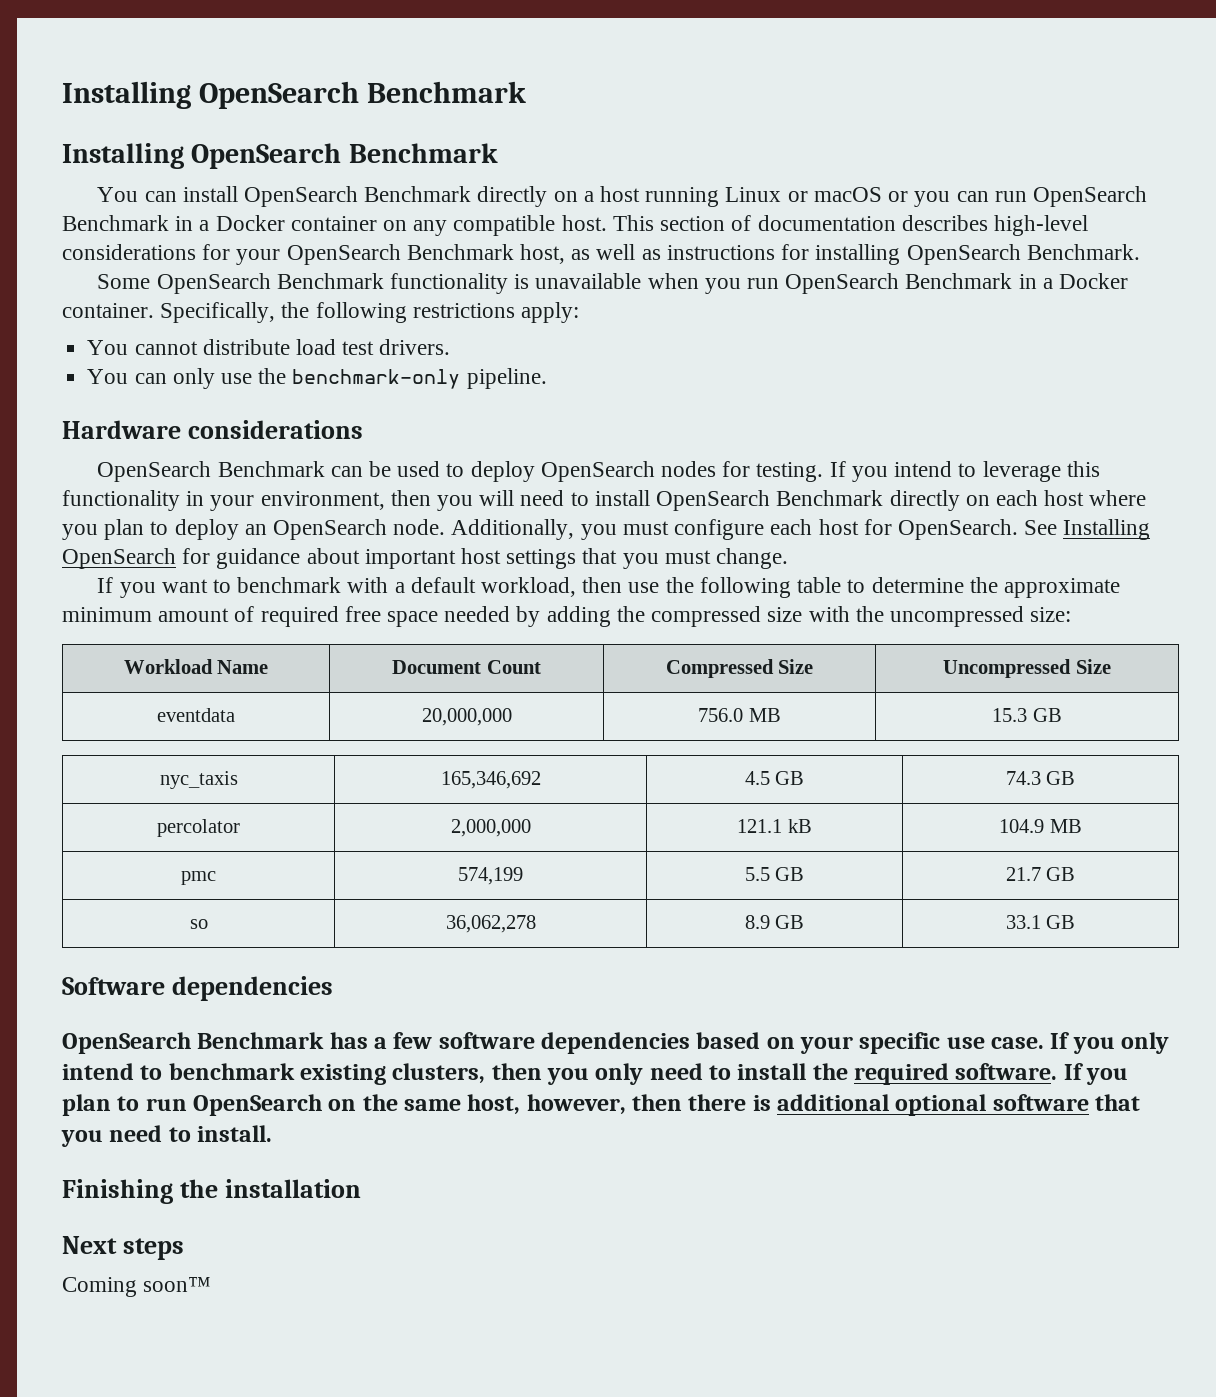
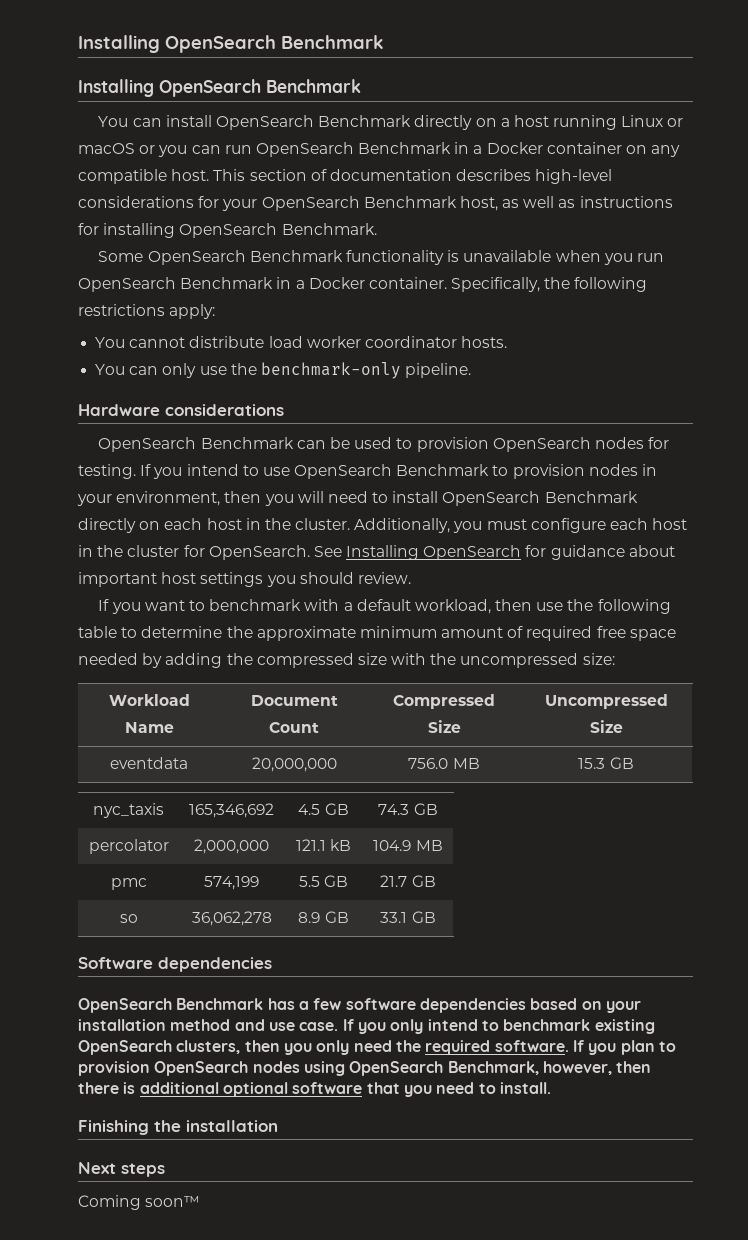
[342,339,451,355] test drivers. -> [306,336,508,348] worker coordinator hosts.
[470,461,535,482] deploy -> [416,437,489,452] provision
[982,461,1100,482] [62,490,180,511] leverage this functionality -> [262,464,638,479] use OpenSearch Benchmark to provision nodes
[1089,490,1147,506] [62,519,446,540] where you plan to deploy an OpenSearch node. -> [245,518,351,530] in the cluster.
(859, 527) none -> [78,545,180,557] in the cluster
[582,548,789,569] that you must change. -> [266,572,411,587] you should review.
[859,1032,941,1054] specific -> [78,1019,265,1031] installation method and
(387, 1074) none -> [78,1040,172,1055] OpenSearch
[709,1063,807,1080] to install -> (392, 1046) none
[145,1094,521,1116] run OpenSearch on the same host, -> [78,1061,539,1076] provision OpenSearch nodes using OpenSearch Benchmark,

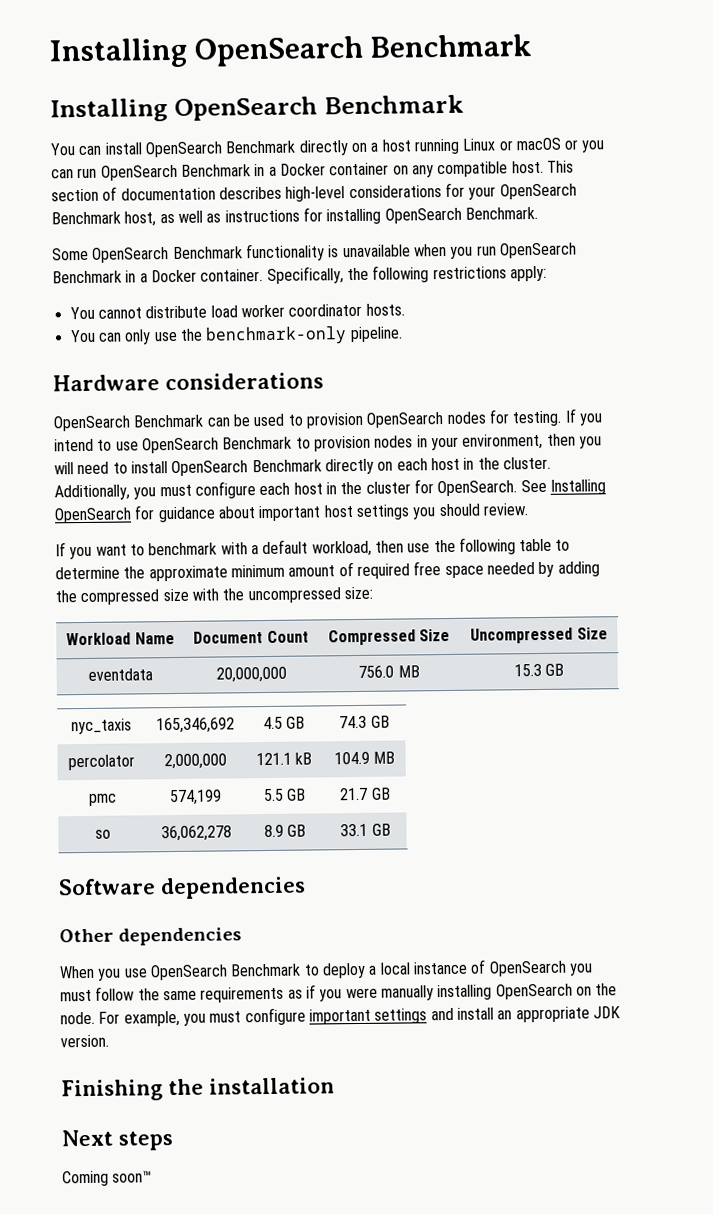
[78,998,641,1013] [78,1019,655,1034] [78,1040,676,1055] [78,1061,652,1076] [78,1082,551,1097] OpenSearch Benchmark has a few software dependencies based on your installation method and use case. If you only intend to benchmark existing OpenSearch clusters, then you only need the required software. If you plan to provision OpenSearch nodes using OpenSearch Benchmark, however, then there is additional optional software that you need to install. -> [59,927,243,946] [59,959,593,981] [60,983,618,1003] [60,1006,621,1027] [60,1034,109,1048] Other dependencies // When you use OpenSearch Benchmark to deploy a local instance of OpenSearch you must follow the same requirements as if you were manually installing OpenSearch on the node. For example, you must configure important settings and install an appropriate JDK version.

